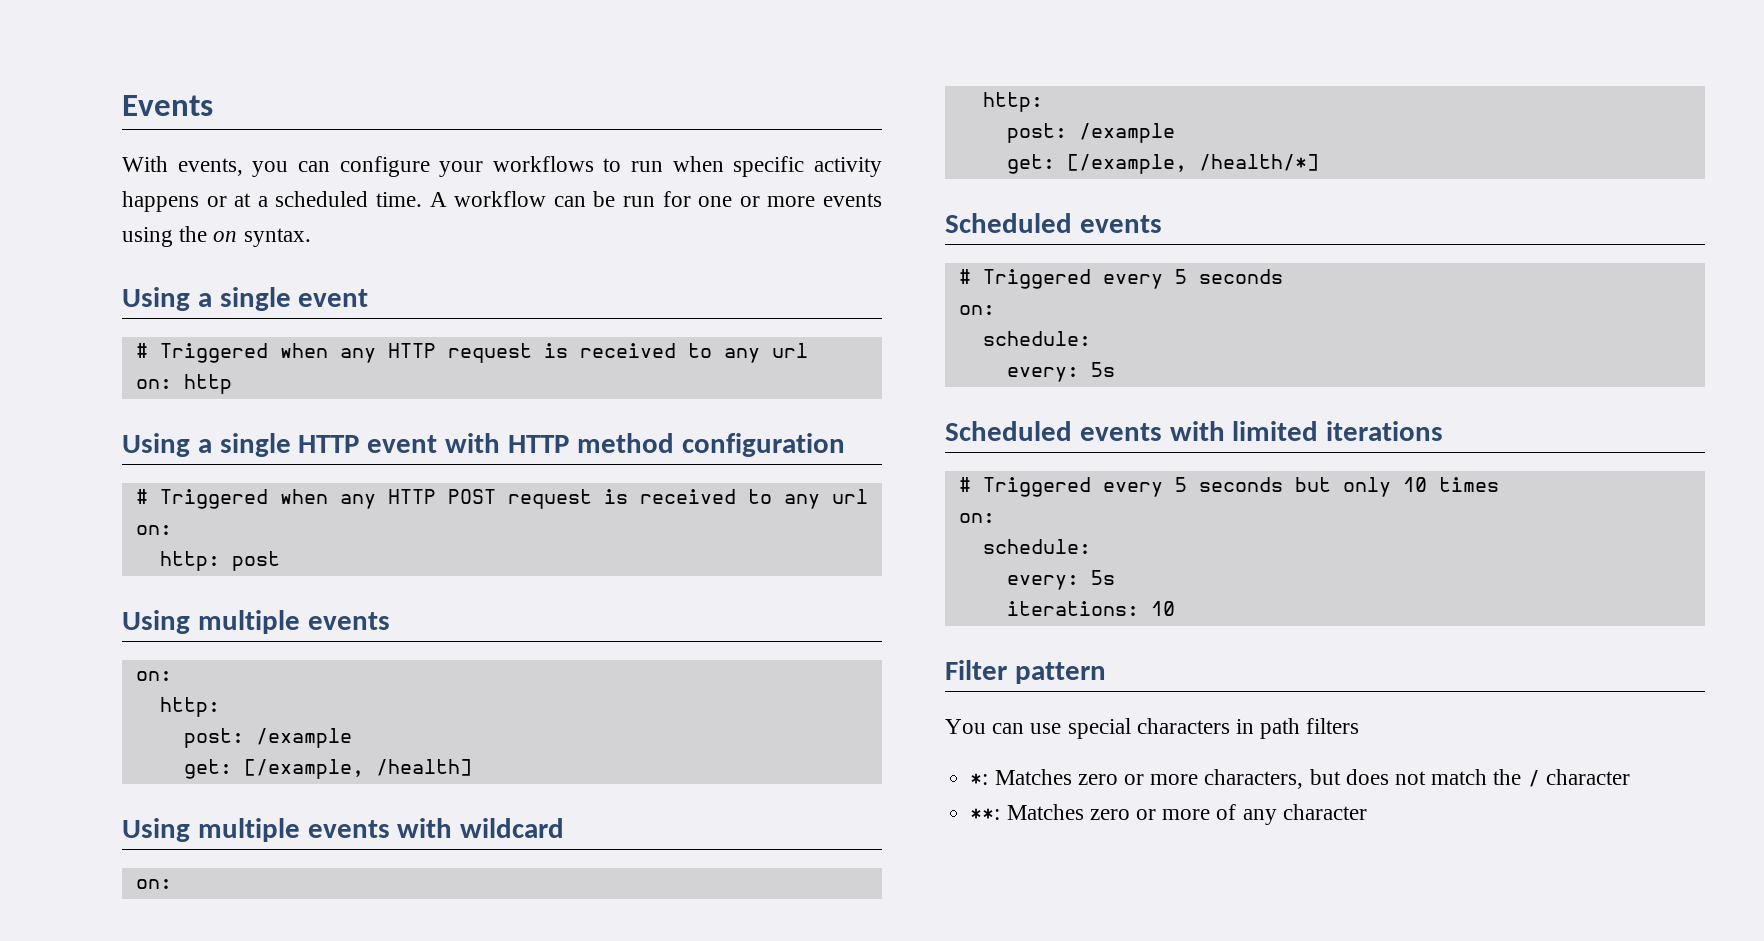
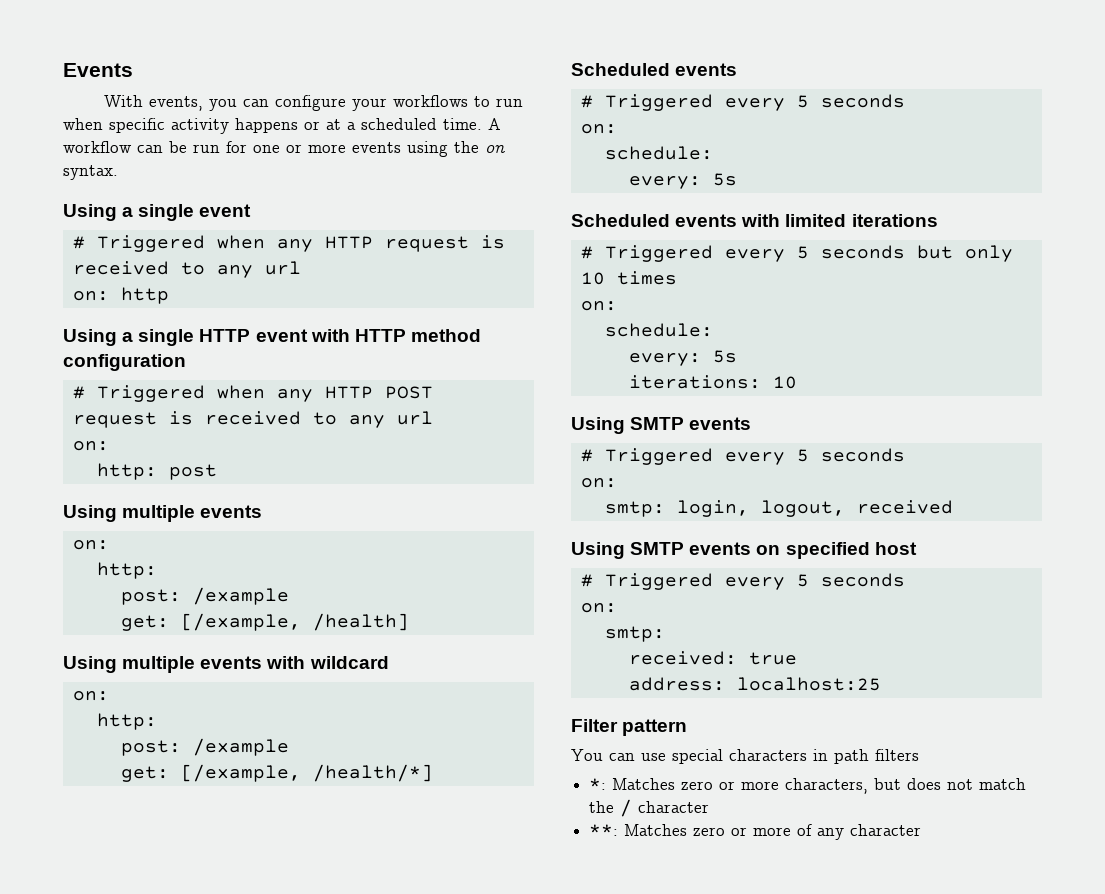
(1175, 608) none -> [571,417,752,434] [580,448,905,465] [580,478,617,488] [604,500,953,517] [571,542,917,559] [580,573,905,590] [580,603,617,613] [604,626,665,642] [628,651,797,665] [628,677,881,691] // Using SMTP events // # Triggered every 5 seconds // on: // smtp: login, logout, received // Using SMTP events on specified host // # Triggered every 5 seconds // on: // smtp: // received: true // address: localhost:25

